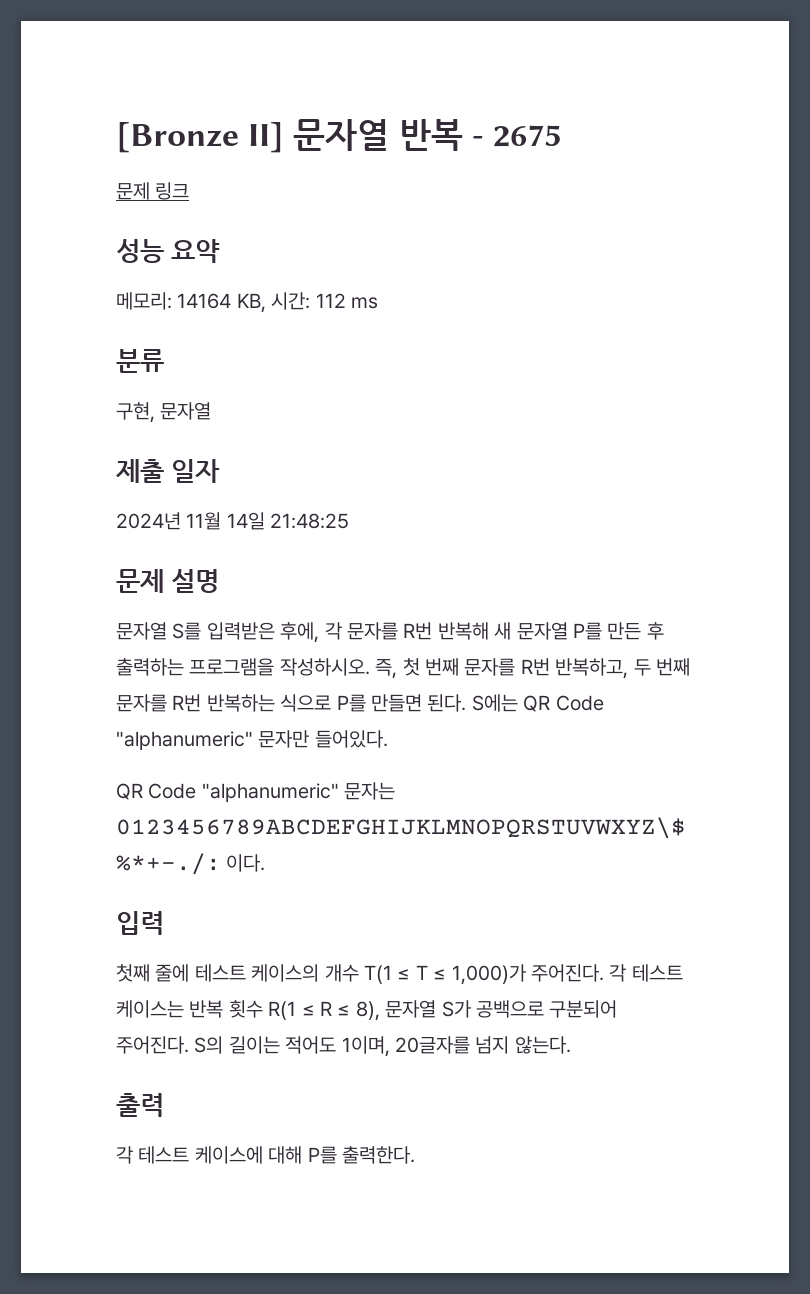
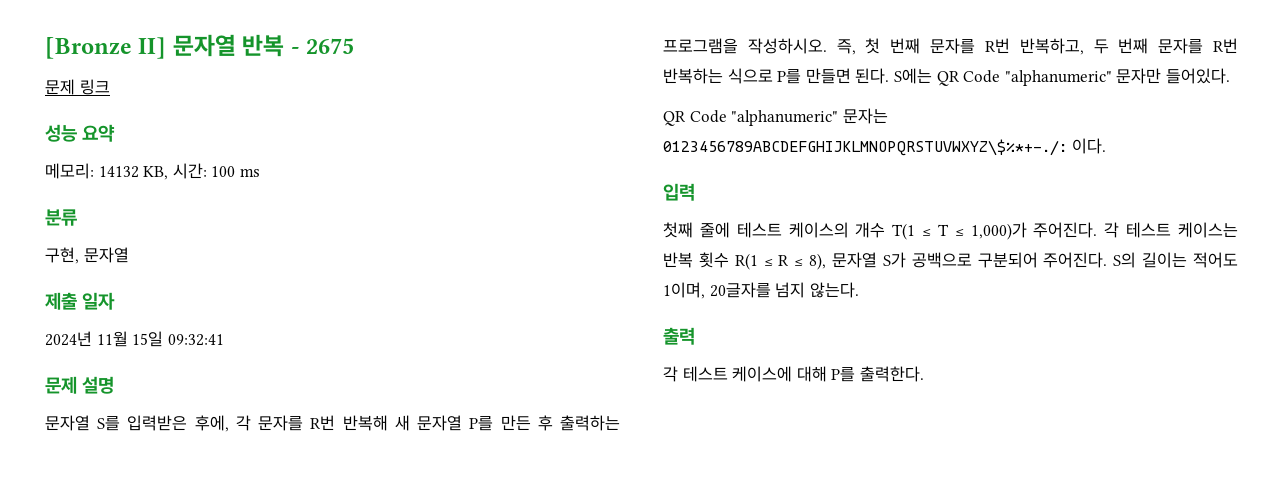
[177,293,232,309] 14164 -> [98,166,139,178] 14132
[315,293,346,308] 112 -> [211,166,236,177] 100
[226,512,350,530] 14일 21:48:25 -> [132,331,224,347] 15일 09:32:41

